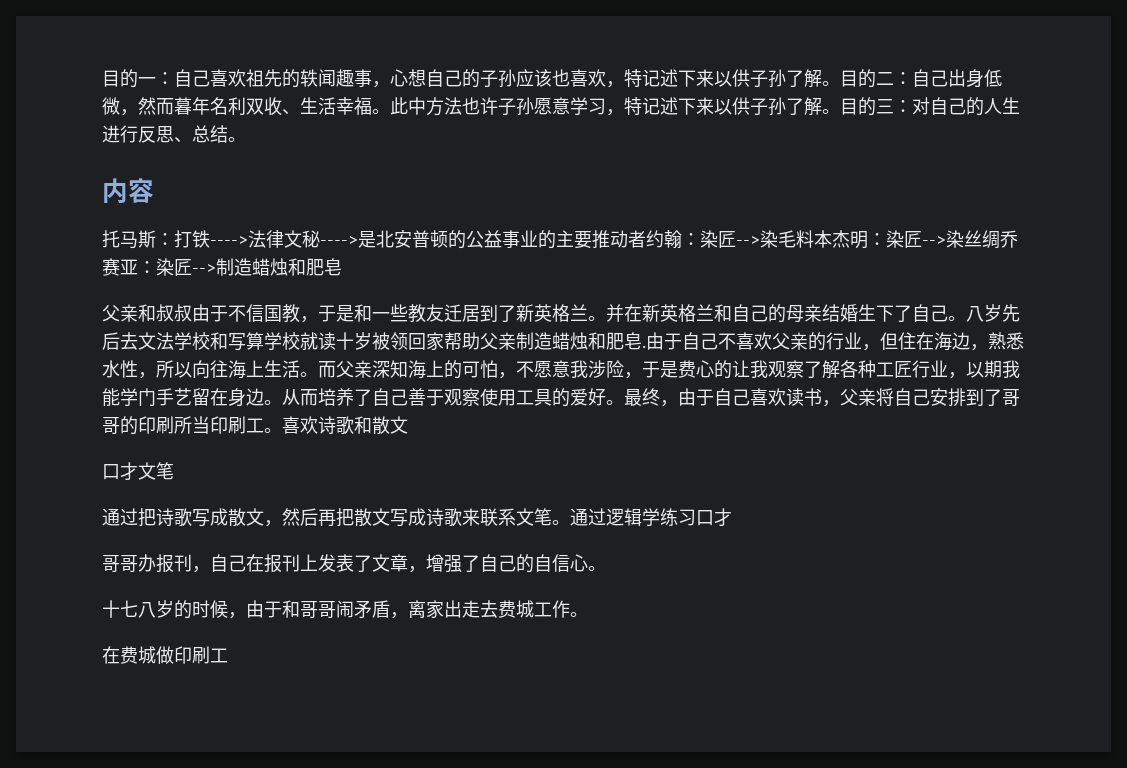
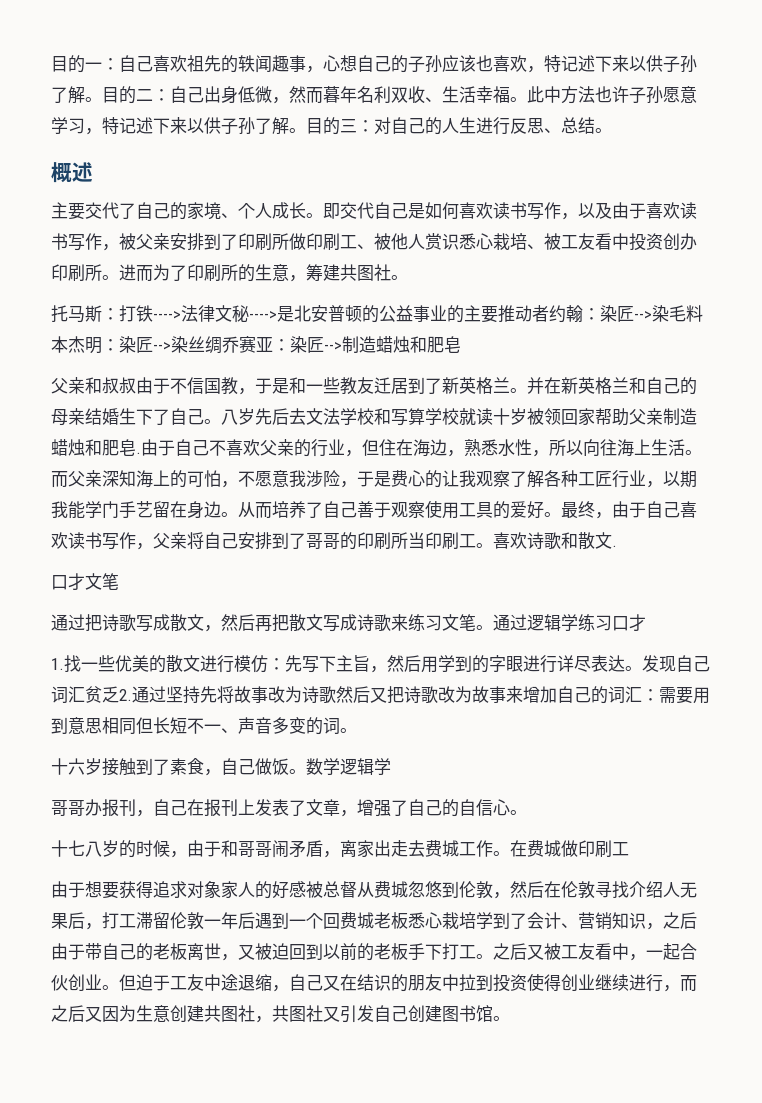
[102,178,154,204] 内容 -> [51,162,93,183] [51,202,697,220] [51,233,697,251] [51,264,408,282] 概述 // 主要交代了自己的家境、个人成长。即交代自己是如何喜欢读书写作，以及由于喜欢读书写作，被父亲安排到了印刷所做印刷工、被他人赏识悉心栽培、被工友看中投资创办印刷所。进而为了印刷所的生意，筹建共图社。
(822, 397) none -> [102,532,136,550] 写作
(408, 425) none -> [612,545,617,547] .
[480,508,516,526] 联系 -> [408,614,442,631] 练习
(732, 517) none -> [51,655,710,673] [51,686,710,704] [51,717,357,735] [51,758,391,776] // 1.找一些优美的散文进行模仿：先写下主旨，然后用学到的字眼进行详尽表达。发现自己词汇贫乏2.通过坚持先将故事改为诗歌然后又把诗歌改为故事来增加自己的词汇：需要用到意思相同但长短不一、声音多变的词。 // 十六岁接触到了素食，自己做饭。数学逻辑学
(588, 614) // -> (510, 853) none
(228, 655) none -> [51,881,697,899] [51,912,697,930] [51,943,697,961] [51,973,697,992] [51,1005,510,1023] // 由于想要获得追求对象家人的好感被总督从费城忽悠到伦敦，然后在伦敦寻找介绍人无果后，打工滞留伦敦一年后遇到一个回费城老板悉心栽培学到了会计、营销知识，之后由于带自己的老板离世，又被迫回到以前的老板手下打工。之后又被工友看中，一起合伙创业。但迫于工友中途退缩，自己又在结识的朋友中拉到投资使得创业继续进行，而之后又因为生意创建共图社，共图社又引发自己创建图书馆。

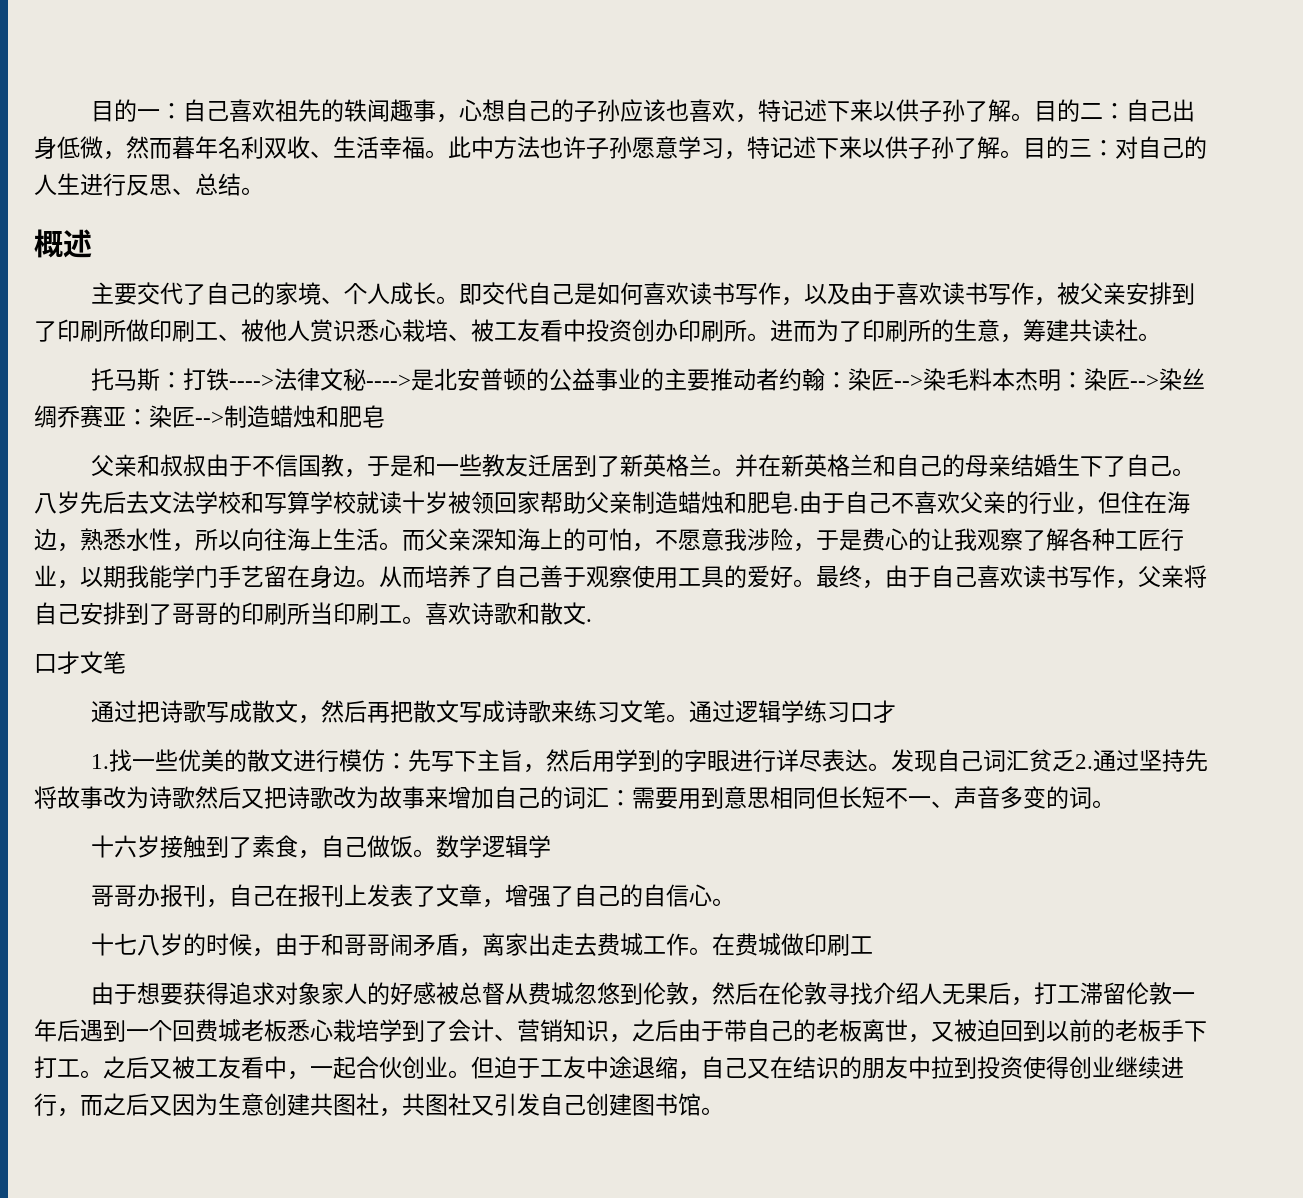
[357,265,374,281] 图 -> [1092,319,1115,342] 读

